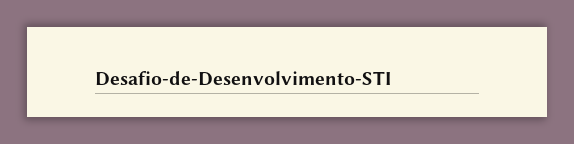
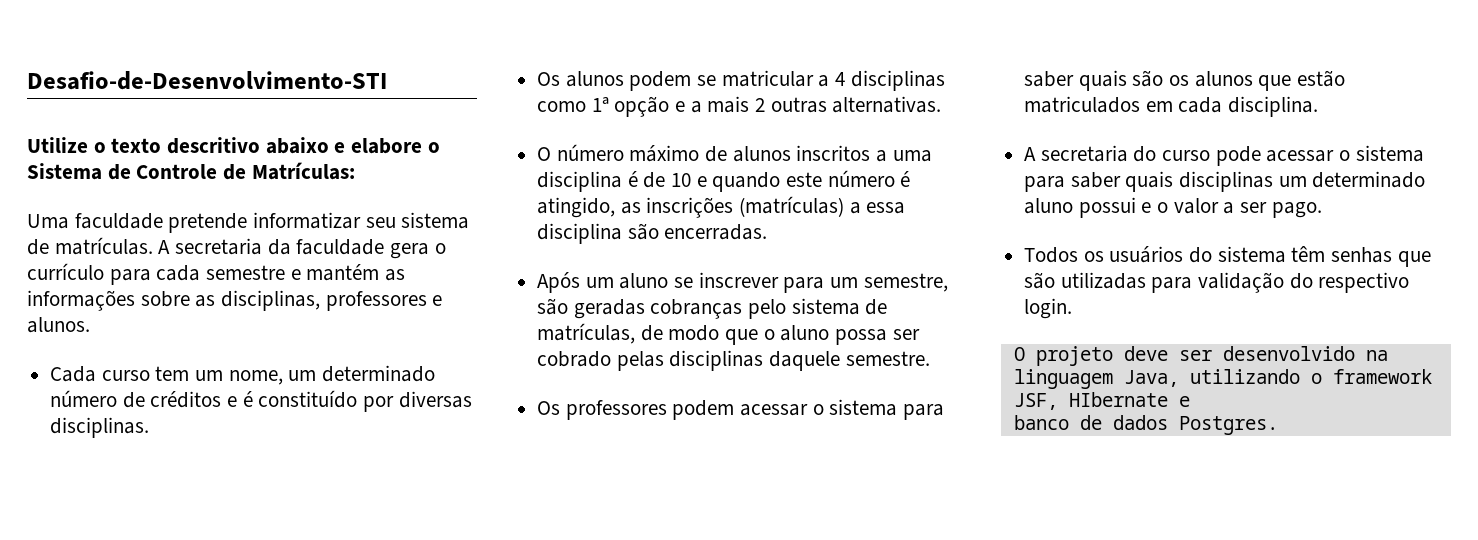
(391, 78) none -> [27,137,440,154] [27,162,355,180] [27,212,470,233] [27,237,446,259] [27,263,406,285] [27,290,443,311] [27,317,90,333] [50,365,436,385] [50,390,472,412] [50,417,150,438] [537,70,945,91] [537,96,942,117] [537,144,932,162] [537,170,911,192] [537,196,906,218] [537,223,768,244] [537,272,948,293] [537,298,888,319] [537,323,920,345] [537,350,930,371] [537,399,945,420] [1024,70,1346,91] [1024,96,1319,117] [1024,145,1424,166] [1024,171,1426,192] [1024,197,1322,218] [1024,246,1431,267] [1024,272,1410,293] [1024,298,1073,319] [1013,346,1388,366] [1013,369,1432,389] [1013,392,1190,410] [1013,415,1278,435] // Utilize o texto descritivo abaixo e elabore o Sistema de Controle de Matrículas: // Uma faculdade pretende informatizar seu sistema de matrículas. A secretaria da faculdade gera o currículo para cada semestre e mantém as informações sobre as disciplinas, professores e alunos. // Cada curso tem um nome, um determinado número de créditos e é constituído por diversas disciplinas. // Os alunos podem se matricular a 4 disciplinas como 1ª opção e a mais 2 outras alternativas. // O número máximo de alunos inscritos a uma disciplina é de 10 e quando este número é atingido, as inscrições (matrículas) a essa disciplina são encerradas. // Após um aluno se inscrever para um semestre, são geradas cobranças pelo sistema de matrículas, de modo que o aluno possa ser cobrado pelas disciplinas daquele semestre. // Os professores podem acessar o sistema para saber quais são os alunos que estão matriculados em cada disciplina. // A secretaria do curso pode acessar o sistema para saber quais disciplinas um determinado aluno possui e o valor a ser pago. // Todos os usuários do sistema têm senhas que são utilizadas para validação do respectivo login. // O projeto deve ser desenvolvido na linguagem Java, utilizando o framework JSF, HIbernate e // banco de dados Postgres.

